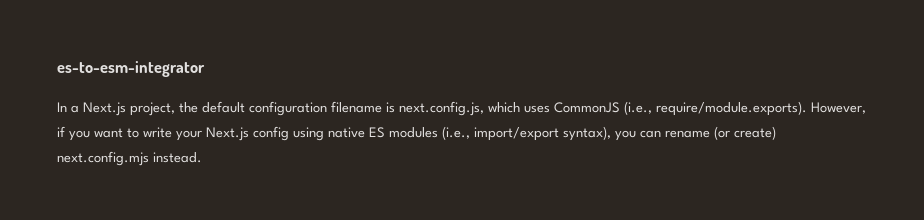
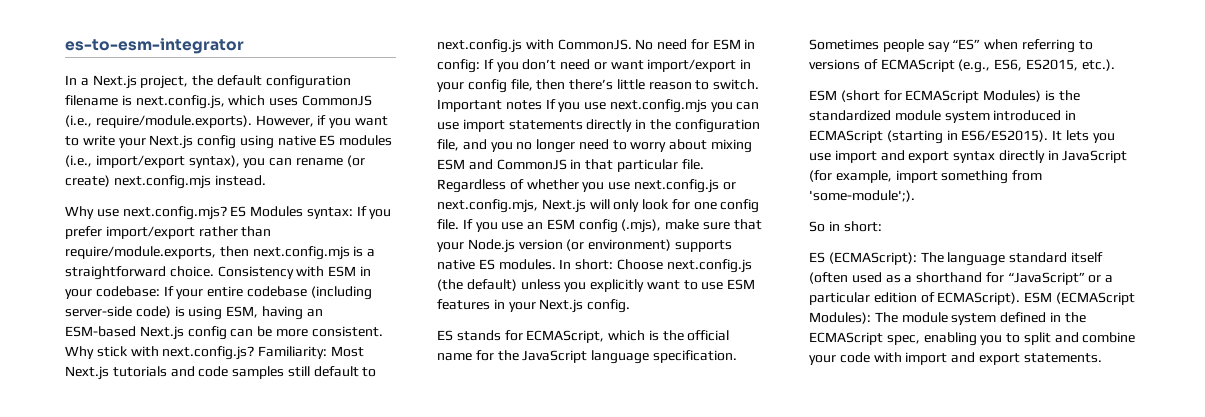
(202, 157) none -> [65,206,392,220] [65,226,272,239] [65,246,376,260] [65,266,371,280] [65,286,372,300] [65,306,323,320] [65,326,383,340] [65,346,364,360] [65,366,377,380] [437,39,756,53] [437,59,752,73] [437,79,760,93] [437,99,760,113] [437,119,760,133] [437,139,753,153] [437,159,704,172] [437,179,736,193] [437,199,760,213] [437,219,762,233] [437,239,732,253] [437,259,752,273] [437,279,756,292] [437,299,631,313] [437,330,730,343] [437,350,737,364] [809,39,1093,53] [809,59,1115,73] [809,90,1080,103] [809,110,1077,123] [809,130,1115,144] [809,150,1128,163] [809,170,1043,184] [809,190,915,202] [809,221,882,232] [809,252,1103,266] [809,272,1114,285] [809,292,1135,305] [809,312,1086,325] [809,332,1136,346] [809,352,1102,365] // Why use next.config.mjs? ES Modules syntax: If you prefer import/export rather than require/module.exports, then next.config.mjs is a straightforward choice. Consistency with ESM in your codebase: If your entire codebase (including server-side code) is using ESM, having an ESM-based Next.js config can be more consistent. Why stick with next.config.js? Familiarity: Most Next.js tutorials and code samples still default to next.config.js with CommonJS. No need for ESM in config: If you don’t need or want import/export in your config file, then there’s little reason to switch. Important notes If you use next.config.mjs you can use import statements directly in the configuration file, and you no longer need to worry about mixing ESM and CommonJS in that particular file. Regardless of whether you use next.config.js or next.config.mjs, Next.js will only look for one config file. If you use an ESM config (.mjs), make sure that your Node.js version (or environment) supports native ES modules. In short: Choose next.config.js (the default) unless you explicitly want to use ESM features in your Next.js config. // ES stands for ECMAScript, which is the official name for the JavaScript language specification. Sometimes people say “ES” when referring to versions of ECMAScript (e.g., ES6, ES2015, etc.). // ESM (short for ECMAScript Modules) is the standardized module system introduced in ECMAScript (starting in ES6/ES2015). It lets you use import and export syntax directly in JavaScript (for example, import something from 'some-module';). // So in short: // ES (ECMAScript): The language standard itself (often used as a shorthand for “JavaScript” or a particular edition of ECMAScript). ESM (ECMAScript Modules): The module system defined in the ECMAScript spec, enabling you to split and combine your code with import and export statements.

